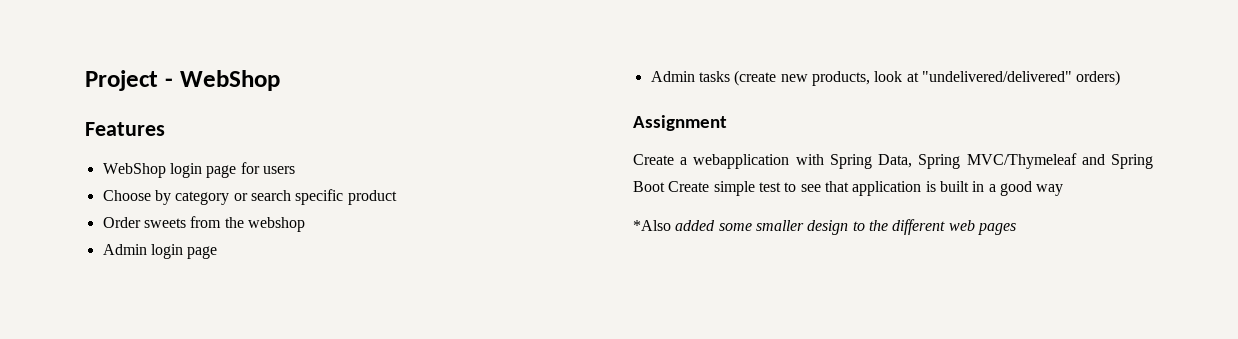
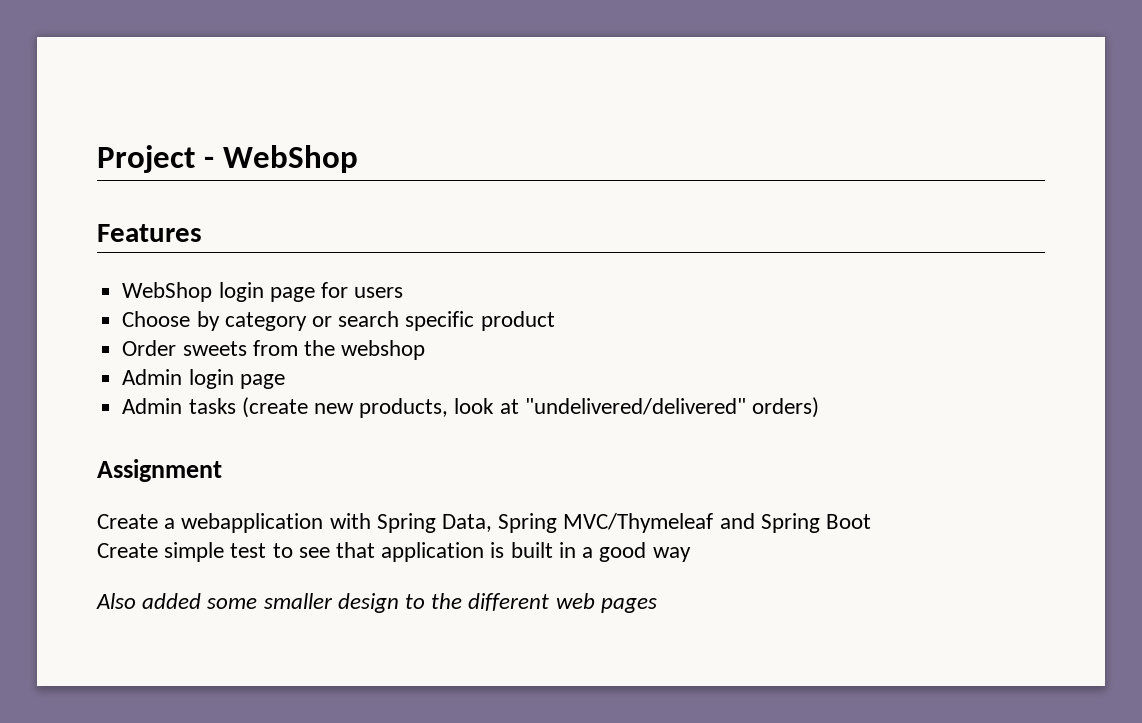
(665, 186) none -> (872, 521) //
[633,220,671,231] *Also -> [96,593,136,609] Also

